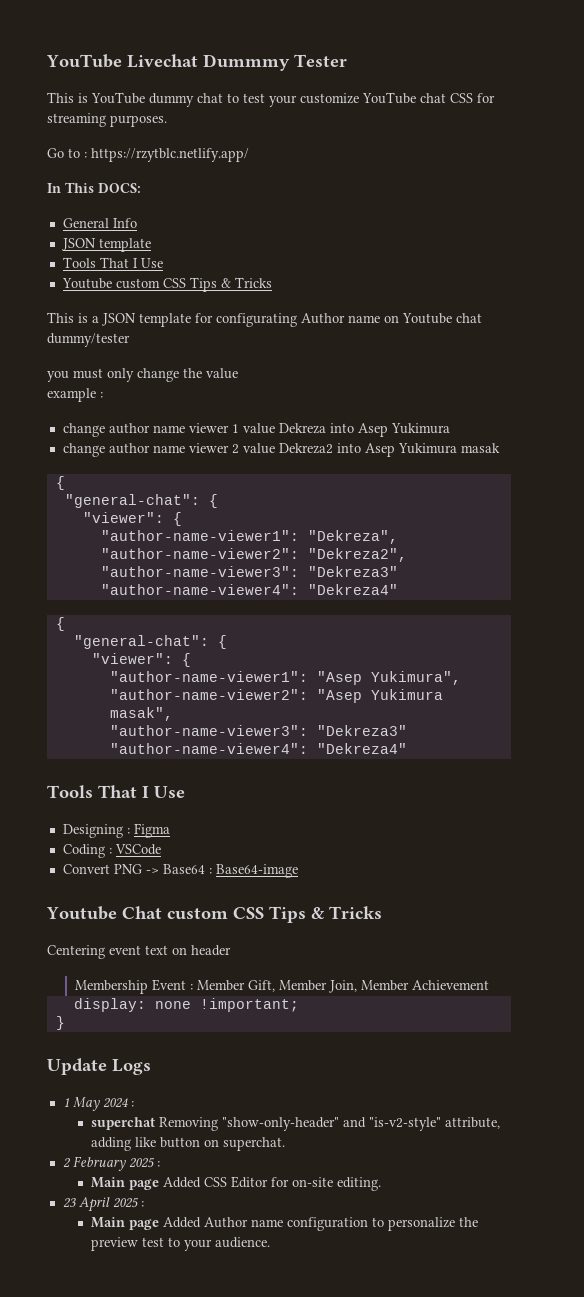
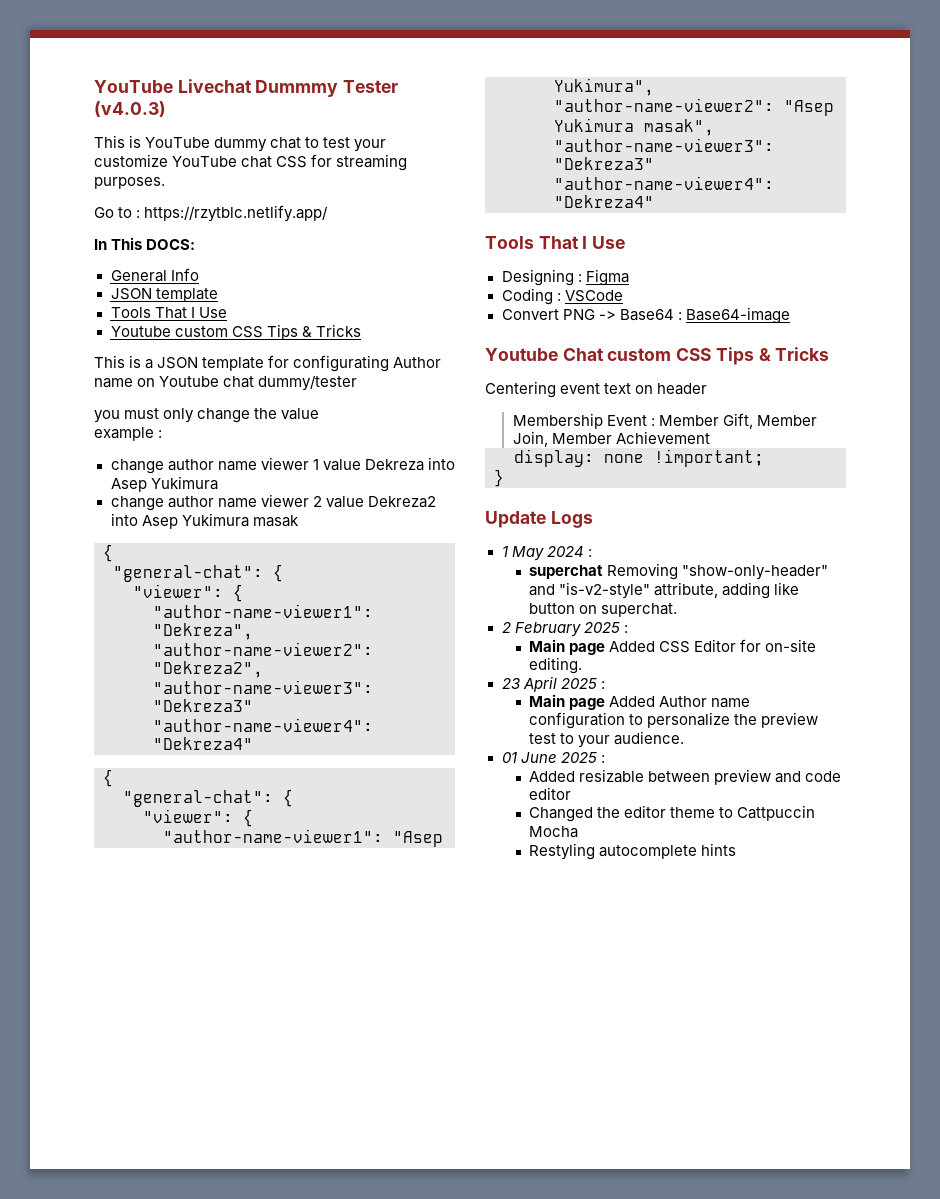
(347, 60) none -> [94,101,166,117] (v4.0.3)
(271, 1242) none -> [501,752,605,763] [529,769,842,785] [529,787,572,800] [529,805,816,822] [529,826,579,838] [529,843,737,860] // 01 June 2025 : // Added resizable between preview and code editor // Changed the editor theme to Cattpuccin Mocha // Restyling autocomplete hints

